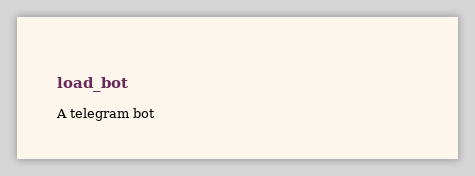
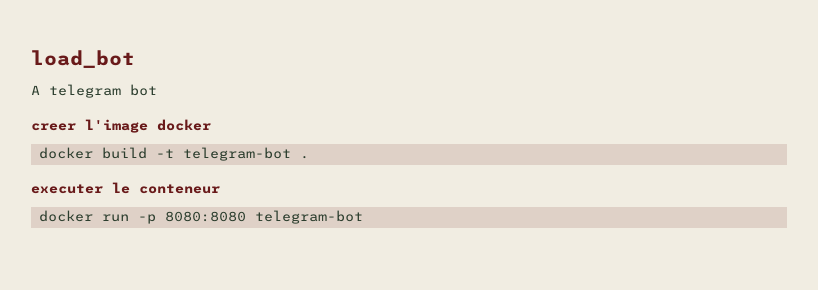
(155, 113) none -> [31,119,211,133] [38,147,309,161] [31,182,220,194] [38,210,363,224] // creer l'image docker // docker build -t telegram-bot . // executer le conteneur // docker run -p 8080:8080 telegram-bot

